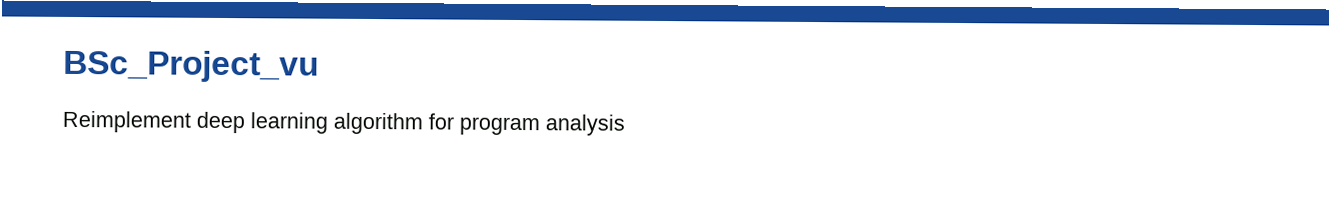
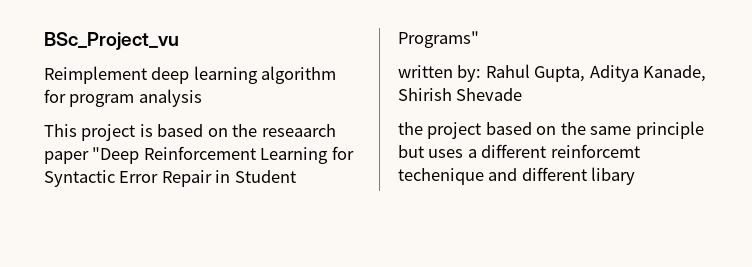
(625, 125) none -> [44,124,336,141] [44,146,354,164] [44,170,296,187] [398,31,479,48] [398,64,707,82] [398,88,523,101] [398,121,704,139] [398,144,640,158] [398,167,636,185] // This project is based on the reseaarch paper "Deep Reinforcement Learning for Syntactic Error Repair in Student Programs" // written by: Rahul Gupta, Aditya Kanade, Shirish Shevade // the project based on the same principle but uses a different reinforcemt techenique and different libary

